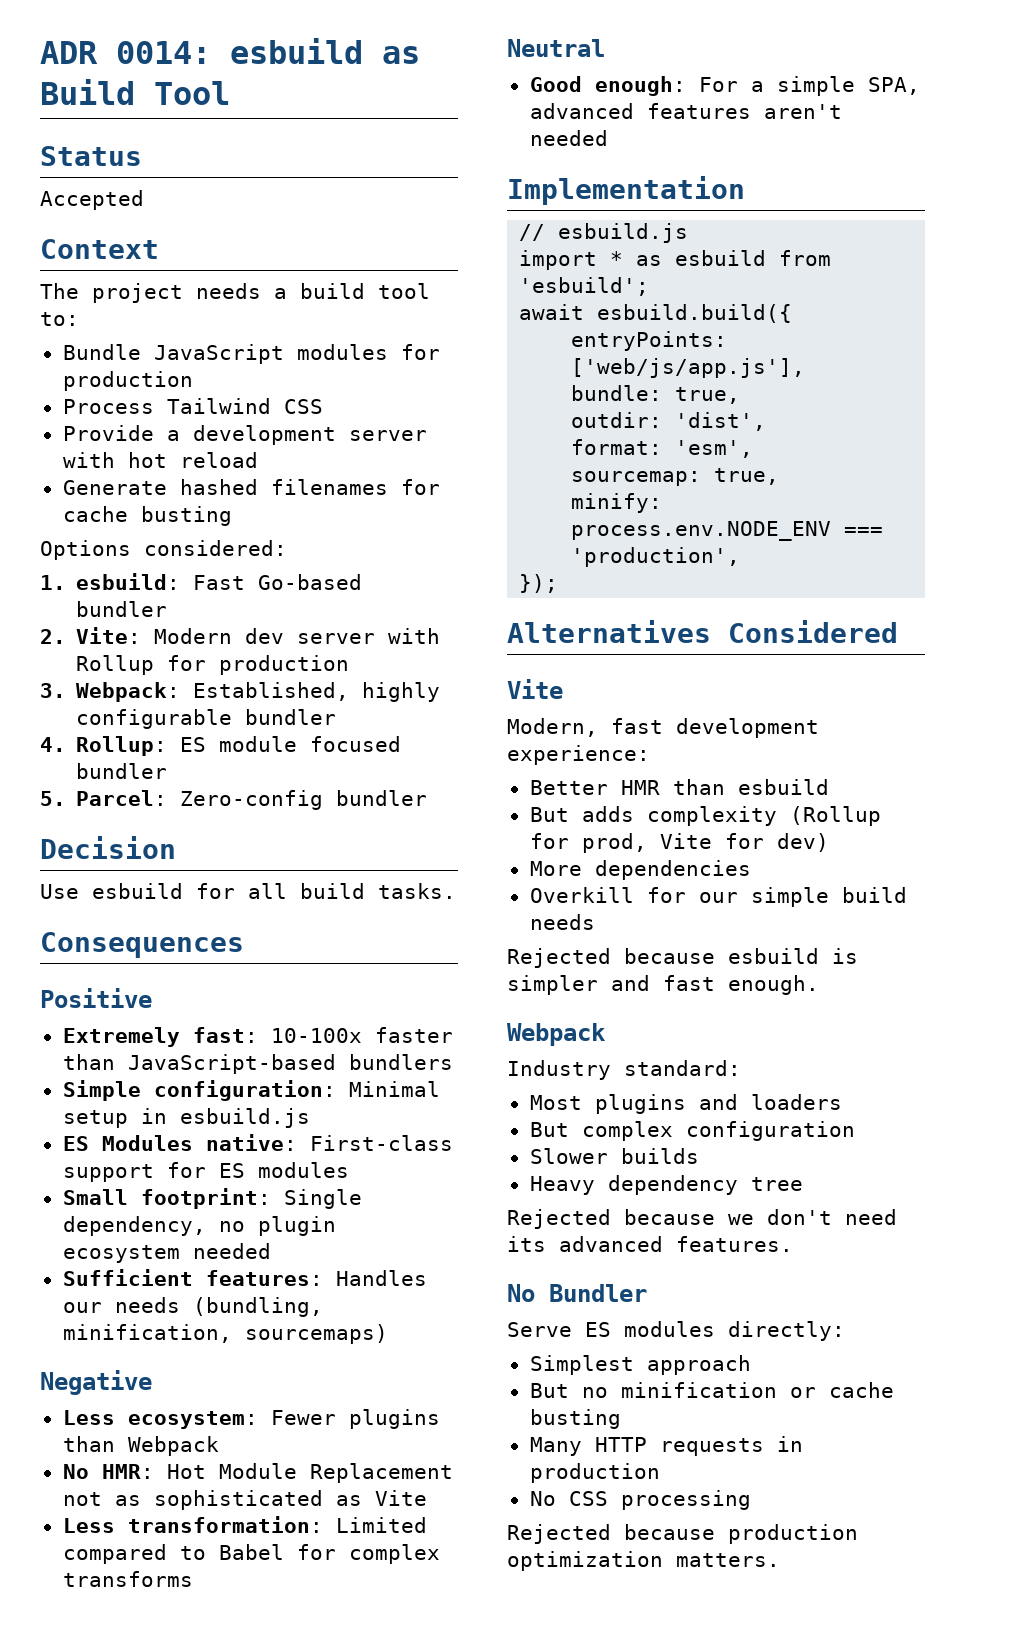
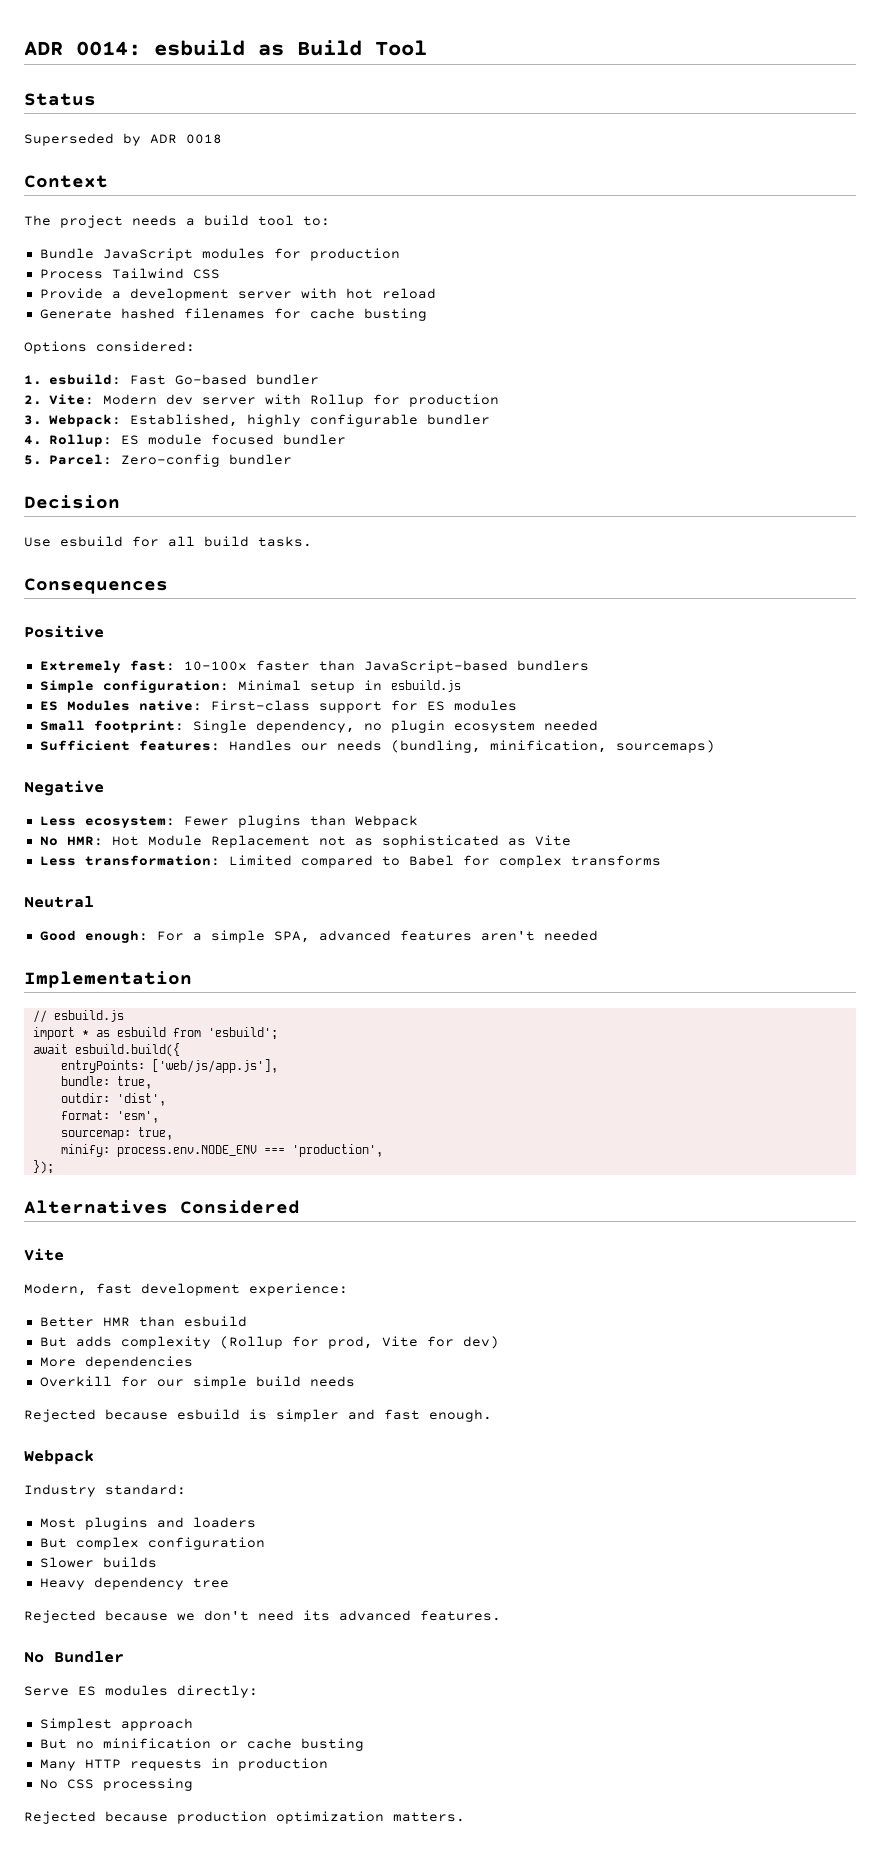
[40,190,144,210] Accepted -> [24,133,222,146] Superseded by ADR 0018

